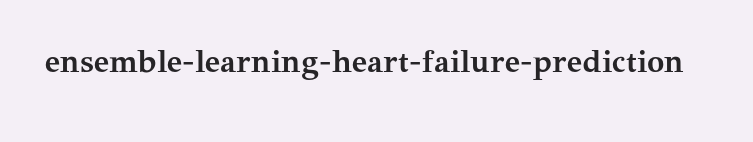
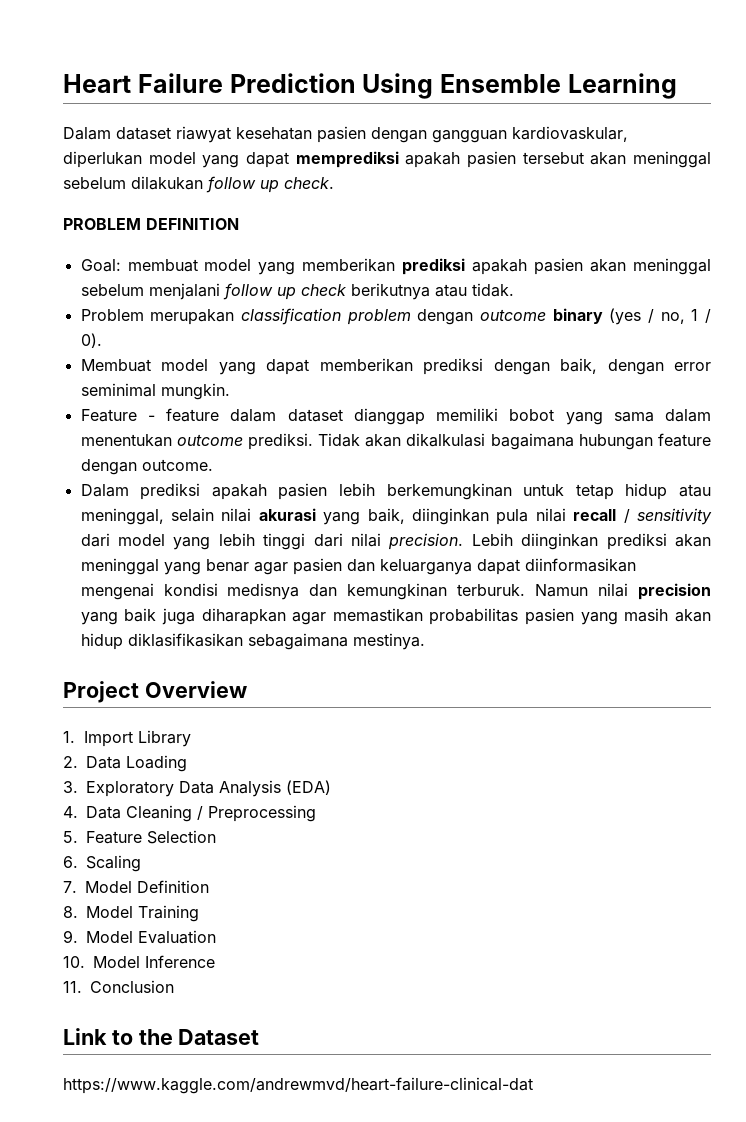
[45,50,684,80] ensemble-learning-heart-failure-prediction -> [63,73,677,99] [63,126,628,143] [63,151,711,168] [63,176,334,193] [63,218,239,230] [80,258,711,275] [80,283,514,300] [80,308,711,325] [80,333,102,348] [80,358,711,375] [80,383,230,400] [80,408,711,425] [80,433,711,450] [80,459,213,475] [80,483,712,500] [80,508,712,525] [80,533,711,550] [80,558,636,575] [80,583,711,600] [80,608,711,625] [80,633,425,650] [63,681,247,703] [63,730,192,747] [63,755,187,772] [63,780,331,797] [63,805,316,822] [63,830,216,844] [63,855,141,872] [63,880,209,893] [63,905,199,922] [63,930,216,944] [63,955,215,968] [63,980,174,993] [63,1028,260,1045] [63,1077,533,1094] Heart Failure Prediction Using Ensemble Learning // Dalam dataset riawyat kesehatan pasien dengan gangguan kardiovaskular, diperlukan model yang dapat memprediksi apakah pasien tersebut akan meninggal sebelum dilakukan follow up check. // PROBLEM DEFINITION // Goal: membuat model yang memberikan prediksi apakah pasien akan meninggal sebelum menjalani follow up check berikutnya atau tidak. // Problem merupakan classification problem dengan outcome binary (yes / no, 1 / 0). // Membuat model yang dapat memberikan prediksi dengan baik, dengan error seminimal mungkin. // Feature - feature dalam dataset dianggap memiliki bobot yang sama dalam menentukan outcome prediksi. Tidak akan dikalkulasi bagaimana hubungan feature dengan outcome. // Dalam prediksi apakah pasien lebih berkemungkinan untuk tetap hidup atau meninggal, selain nilai akurasi yang baik, diinginkan pula nilai recall / sensitivity dari model yang lebih tinggi dari nilai precision. Lebih diinginkan prediksi akan meninggal yang benar agar pasien dan keluarganya dapat diinformasikan mengenai kondisi medisnya dan kemungkinan terburuk. Namun nilai precision yang baik juga diharapkan agar memastikan probabilitas pasien yang masih akan hidup diklasifikasikan sebagaimana mestinya. // Project Overview // 1. Import Library // 2. Data Loading // 3. Exploratory Data Analysis (EDA) // 4. Data Cleaning / Preprocessing // 5. Feature Selection // 6. Scaling // 7. Model Definition // 8. Model Training // 9. Model Evaluation // 10. Model Inference // 11. Conclusion // Link to the Dataset // https://www.kaggle.com/andrewmvd/heart-failure-clinical-dat

